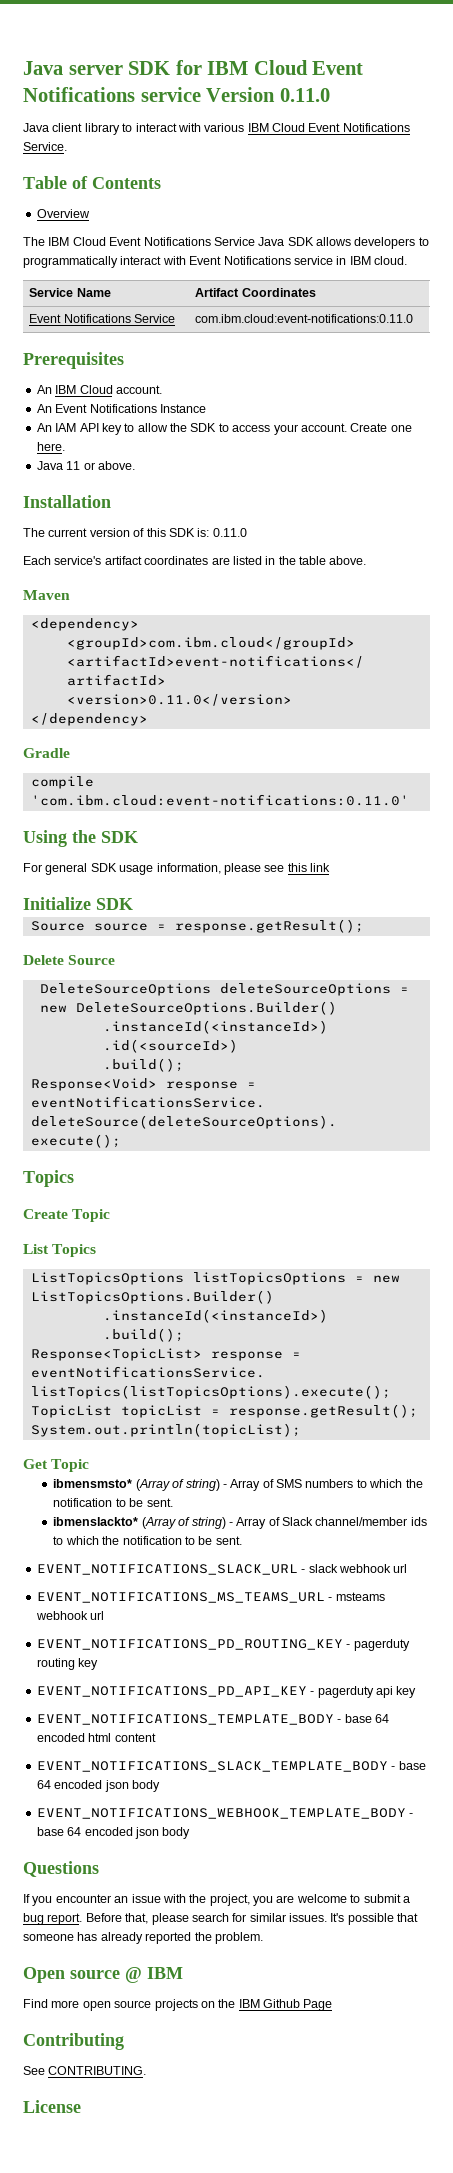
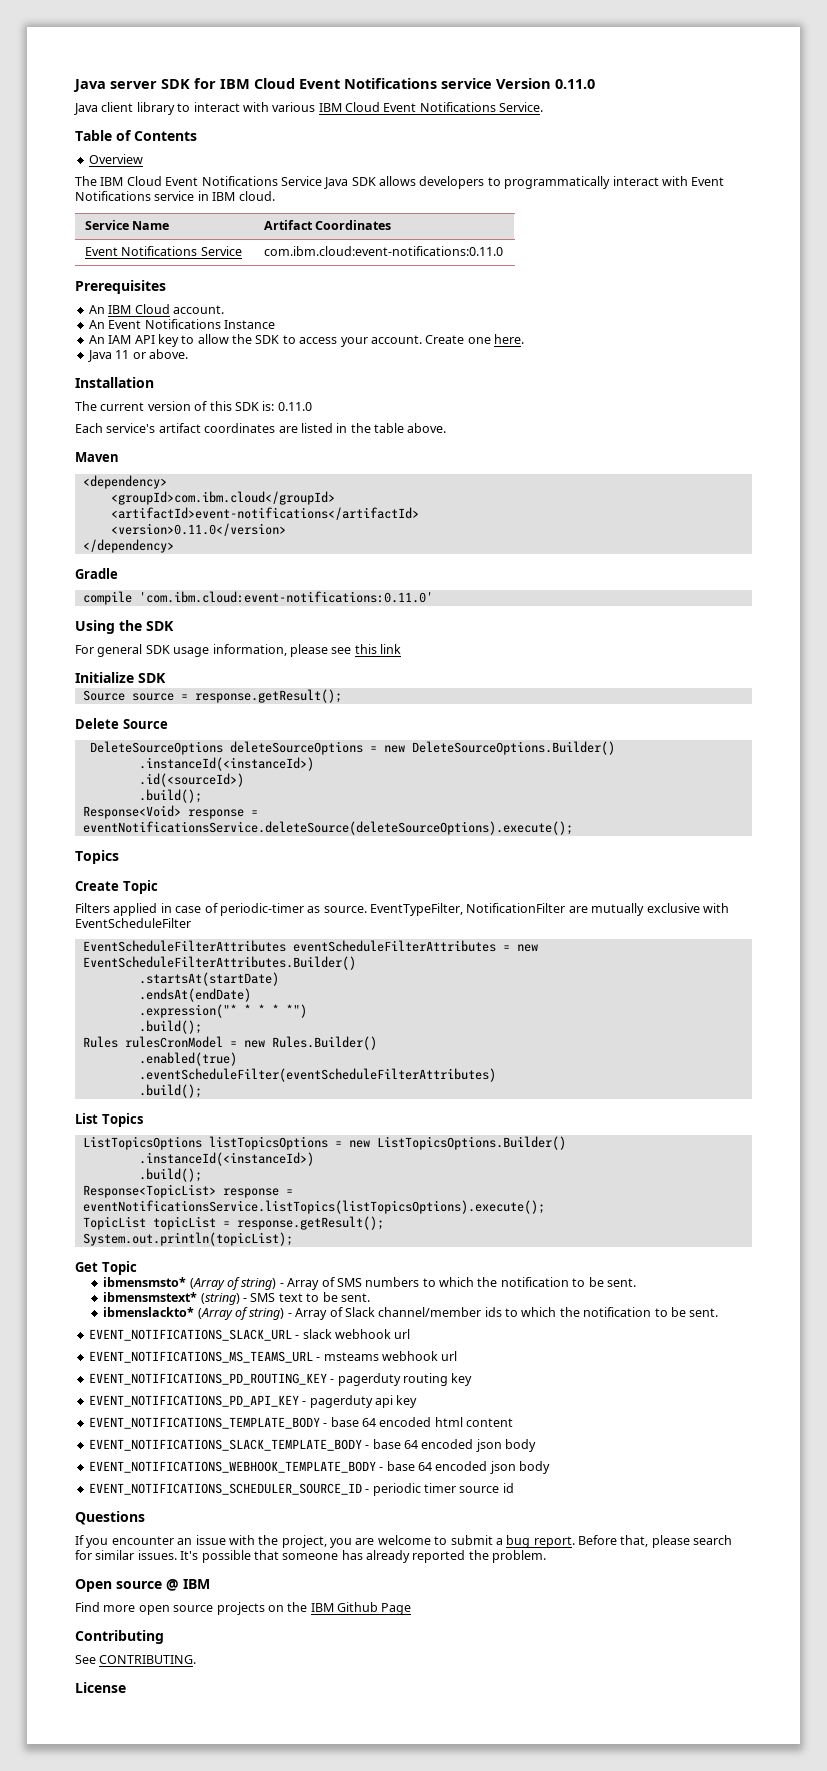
(111, 1215) none -> [75,903,729,916] [75,918,191,928] [82,940,538,952] [82,956,356,970] [138,972,279,986] [138,988,251,1002] [138,1004,307,1018] [138,1020,202,1034] [82,1036,377,1050] [138,1052,237,1066] [138,1068,496,1082] [138,1084,202,1098] // Filters applied in case of periodic-timer as source. EventTypeFilter, NotificationFilter are mutually exclusive with EventScheduleFilter // EventScheduleFilterAttributes eventScheduleFilterAttributes = new EventScheduleFilterAttributes.Builder() // .startsAt(startDate) // .endsAt(endDate) // .expression("* * * * *") // .build(); // Rules rulesCronModel = new Rules.Builder() // .enabled(true) // .eventScheduleFilter(eventScheduleFilterAttributes) // .build();
(173, 1502) none -> [103,1292,370,1305] // ibmensmstext* (string) - SMS text to be sent.
(191, 1833) none -> [88,1483,514,1496] // EVENT_NOTIFICATIONS_SCHEDULER_SOURCE_ID - periodic timer source id

